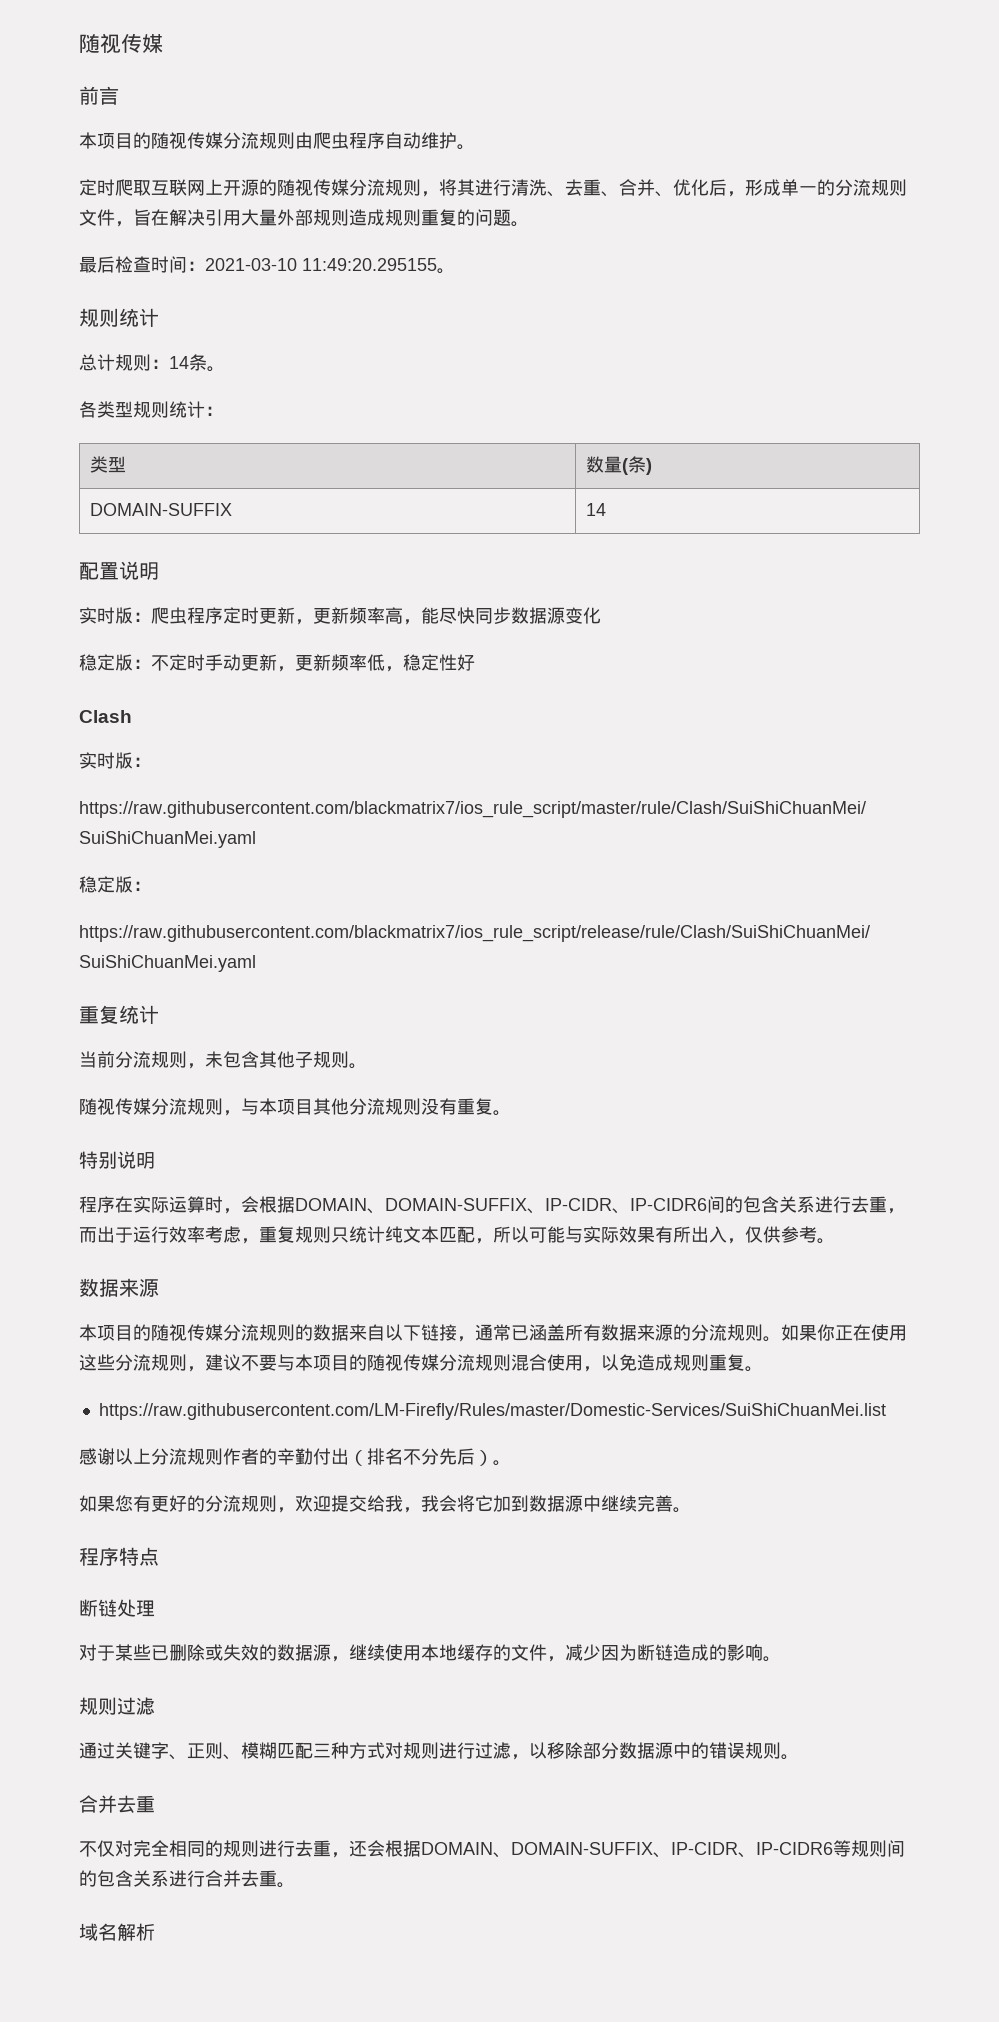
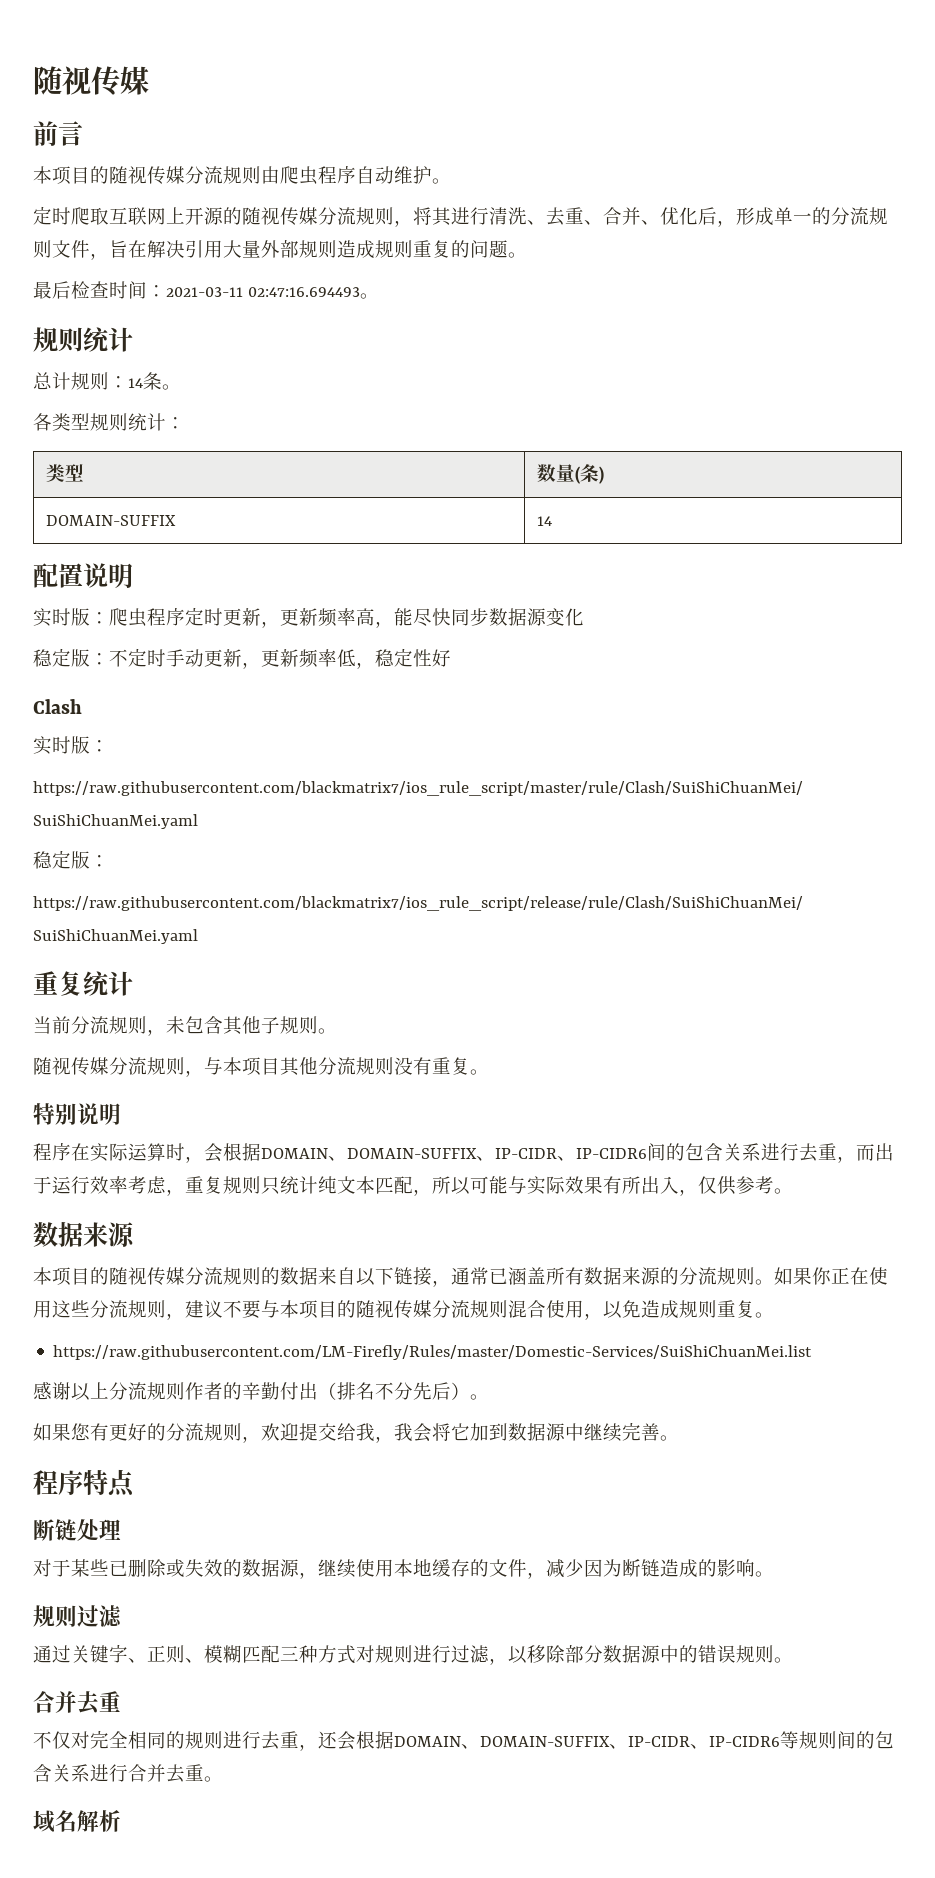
[205,258,437,271] 2021-03-10 11:49:20.295155 -> [166,287,360,297] 2021-03-11 02:47:16.694493

